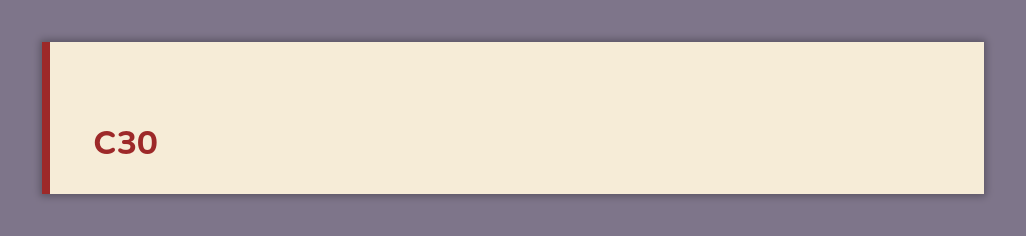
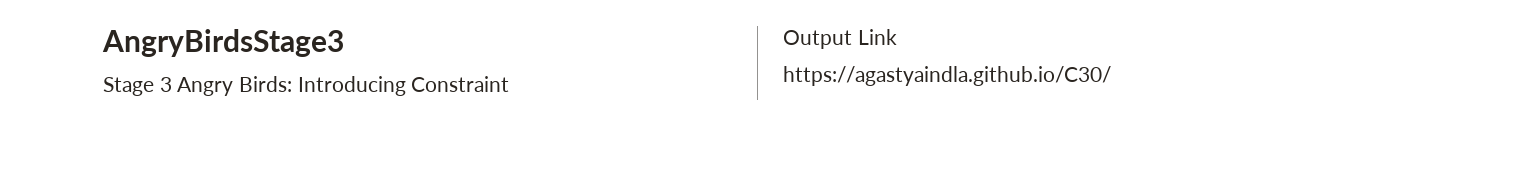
[93,130,158,155] C30 -> [102,29,344,57] [103,76,510,96] [783,29,897,49] [783,66,1111,86] AngryBirdsStage3 // Stage 3 Angry Birds: Introducing Constraint // Output Link // https://agastyaindla.github.io/C30/

